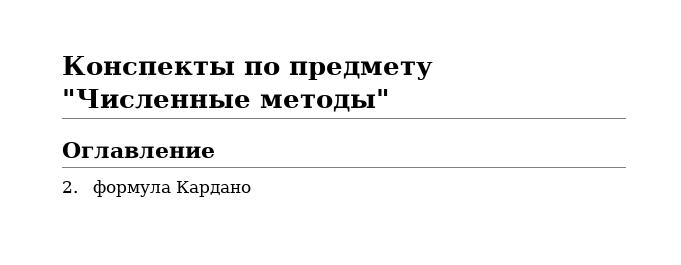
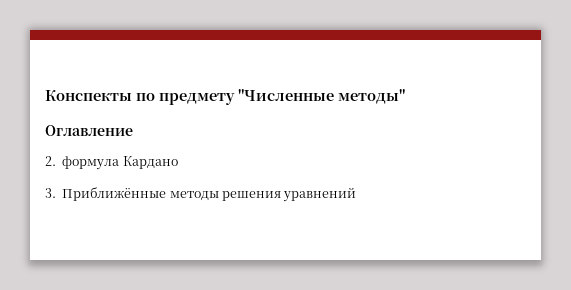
(251, 189) none -> [45,187,357,202] // 3. Приближённые методы решения уравнений

